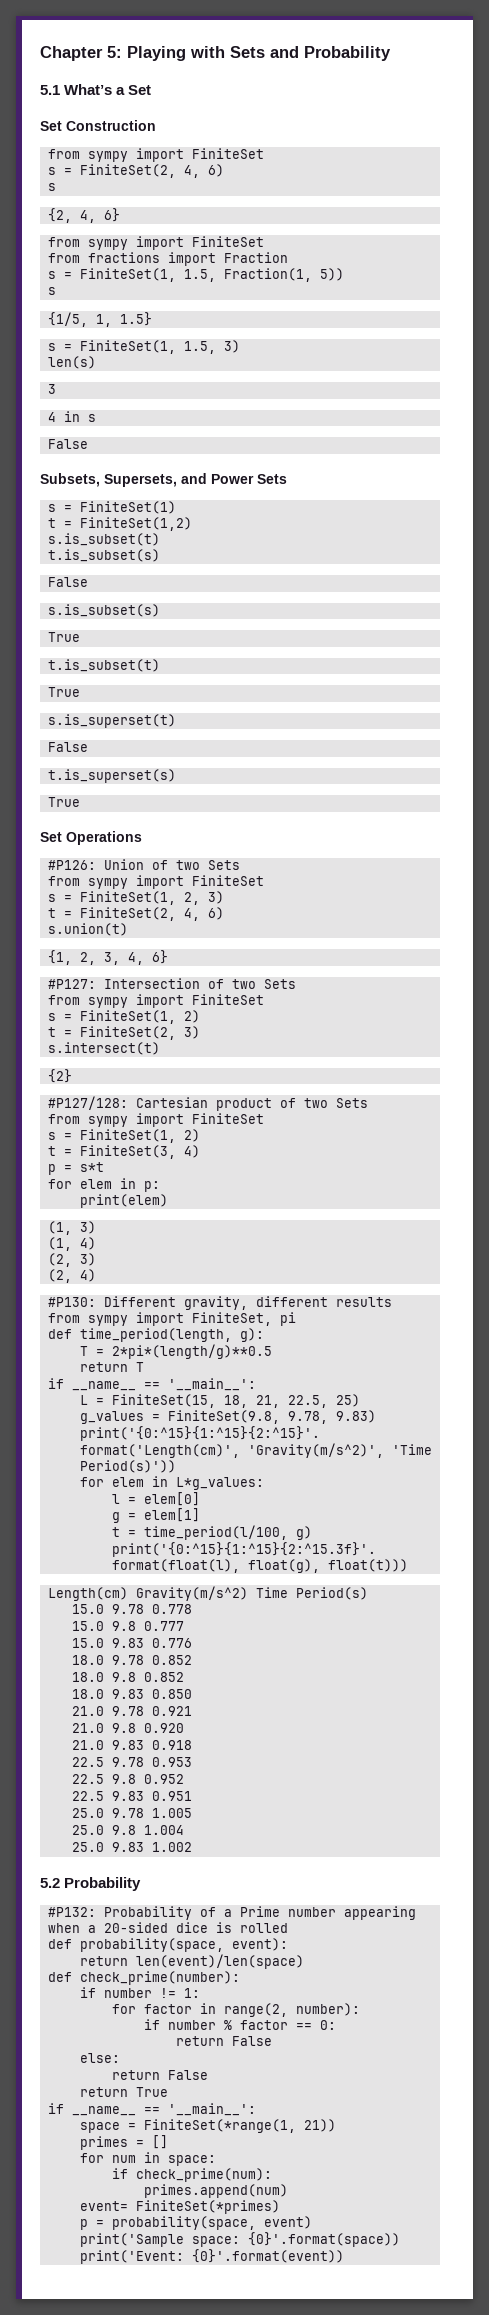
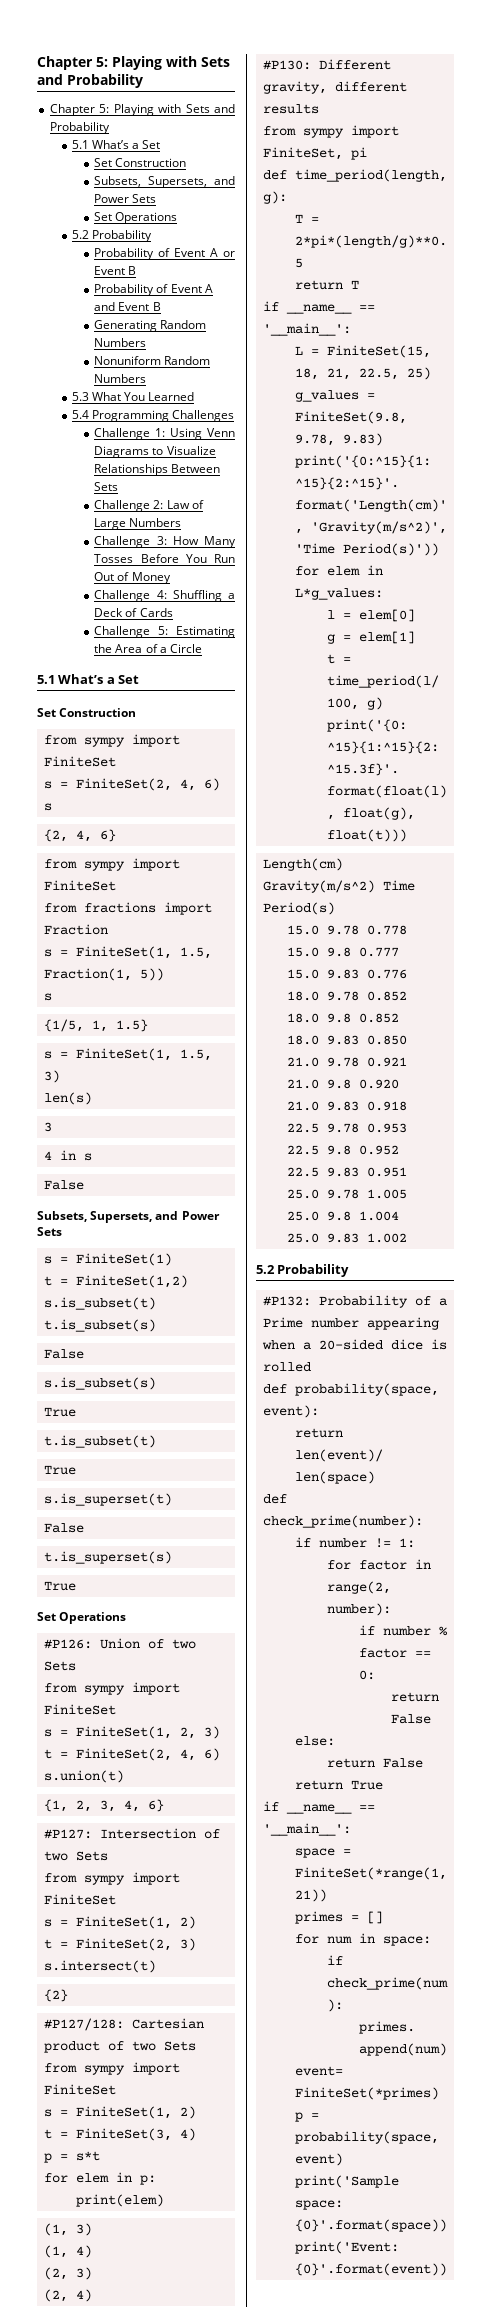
[40,46,391,61] Chapter 5: Playing with Sets and Probability -> [37,56,230,70] [37,74,143,88] [49,104,235,116] [49,122,110,134] [71,140,161,149] [94,158,187,167] [94,176,235,188] [94,194,157,203] [94,212,178,224] [71,230,153,242] [94,248,235,260] [94,266,137,275] [94,284,213,296] [94,302,161,311] [94,320,207,332] [94,338,147,347] [94,356,211,365] [94,374,147,383] [71,392,195,401] [71,410,235,422] [94,428,235,440] [94,446,216,458] [94,464,221,476] [94,482,119,491] [94,500,204,512] [94,518,182,530] [94,536,237,548] [94,554,236,563] [94,572,171,584] [94,590,236,602] [94,608,173,617] [94,626,235,638] [94,644,202,653] Chapter 5: Playing with Sets and Probability // Chapter 5: Playing with Sets and Probability // 5.1 What’s a Set // Set Construction // Subsets, Supersets, and Power Sets // Set Operations // 5.2 Probability // Probability of Event A or Event B // Probability of Event A and Event B // Generating Random Numbers // Nonuniform Random Numbers // 5.3 What You Learned // 5.4 Programming Challenges // Challenge 1: Using Venn Diagrams to Visualize Relationships Between Sets // Challenge 2: Law of Large Numbers // Challenge 3: How Many Tosses Before You Run Out of Money // Challenge 4: Shuffling a Deck of Cards // Challenge 5: Estimating the Area of a Circle

